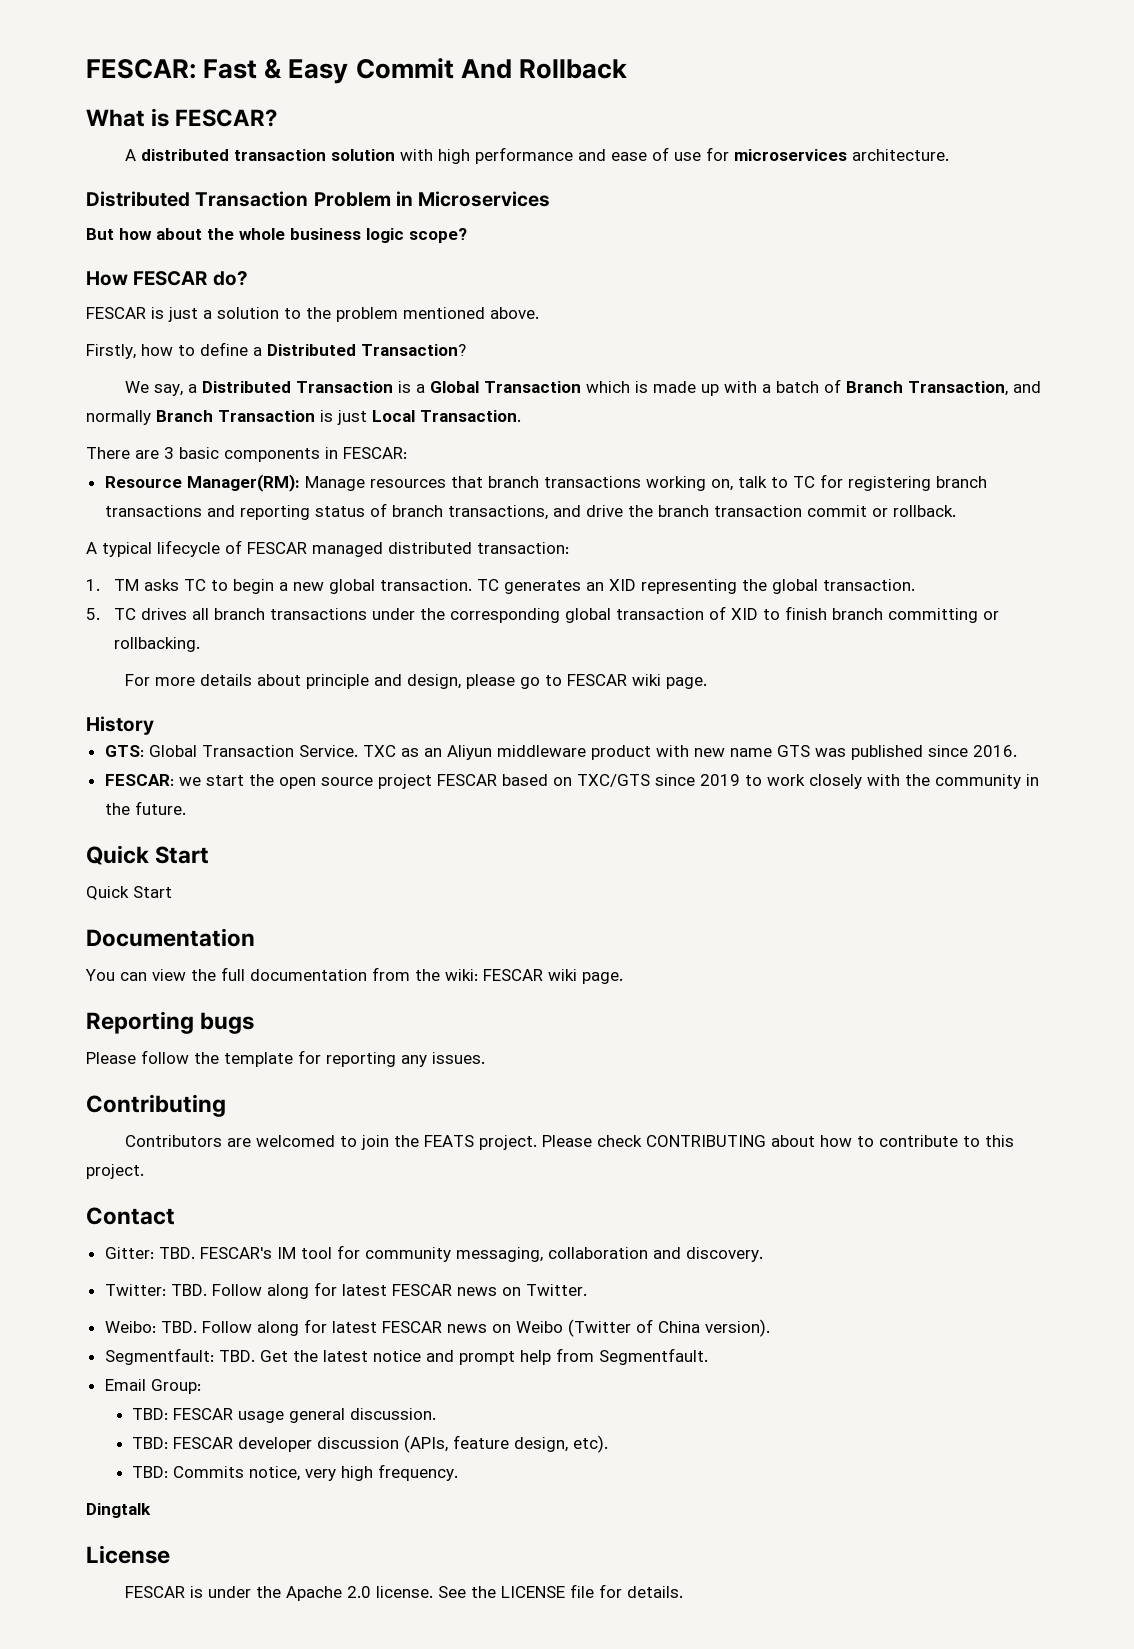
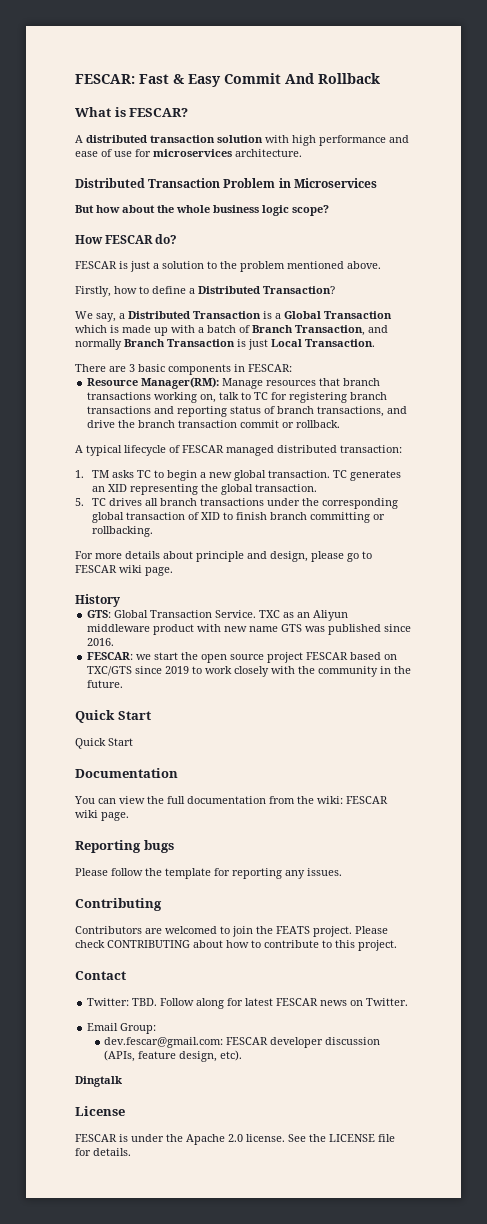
[104,1245,763,1262] // Gitter: TBD. FESCAR's IM tool for community messaging, collaboration and discovery. -> (126, 975) none
[104,1319,770,1337] [104,1348,708,1365] [104,1379,201,1394] [132,1408,437,1423] [132,1437,169,1449] Weibo: TBD. Follow along for latest FESCAR news on Weibo (Twitter of China version). // Segmentfault: TBD. Get the latest notice and prompt help from Segmentfault. // Email Group: // TBD: FESCAR usage general discussion. // TBD: -> [87,1023,157,1034] [104,1037,224,1048] Email Group: // dev.fescar@gmail.com:
[132,1464,459,1481] // TBD: Commits notice, very high frequency. -> (243, 1055) none

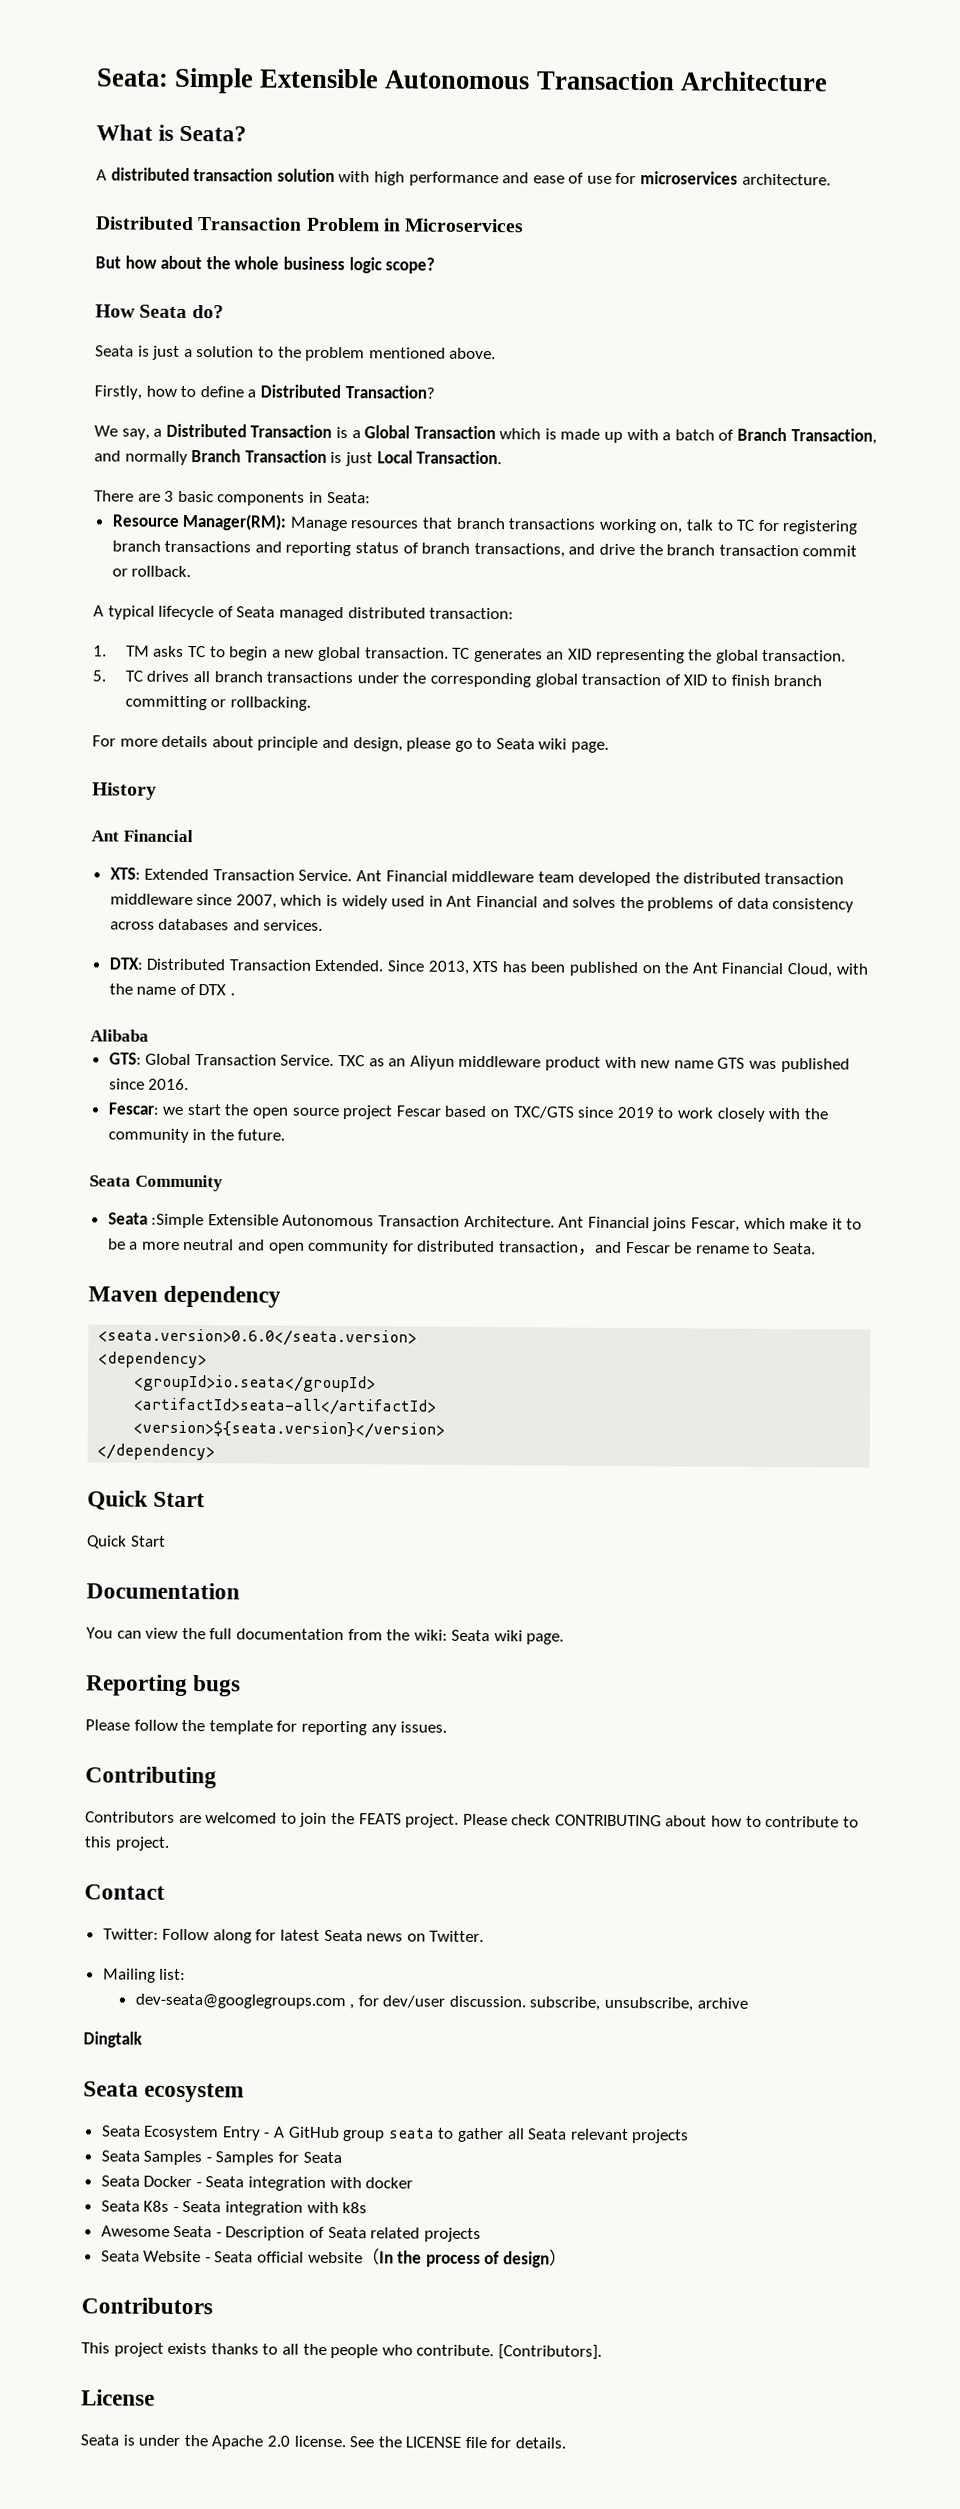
[75,73,380,87] FESCAR: Fast & Easy Commit And Rollback -> [96,67,828,94] Seata: Simple Extensible Autonomous Transaction Architecture
[129,108,189,117] FESCAR? -> [179,125,248,142] Seata?
[105,235,154,244] FESCAR -> [139,304,188,318] Seata
[75,261,117,269] FESCAR -> [95,345,134,357] Seata
[248,364,292,372] FESCAR: -> [326,491,371,504] Seata:
[182,445,224,453] FESCAR -> [236,606,276,618] Seata
[75,565,117,573] FESCAR -> [495,738,535,750] Seata
(120, 600) none -> [91,829,193,843] [109,867,845,887] [109,893,855,913] [109,918,324,931] [108,957,868,978] [108,983,236,996] [90,1029,149,1042] // Ant Financial // XTS: Extended Transaction Service. Ant Financial middleware team developed the distributed transaction middleware since 2007, which is widely used in Ant Financial and solves the problems of data consistency across databases and services. // DTX: Distributed Transaction Extended. Since 2013, XTS has been published on the Ant Financial Cloud, with the name of DTX . // Alibaba
[87,652,134,660] FESCAR: -> [107,1102,160,1115] Fescar:
[306,652,349,660] FESCAR -> [395,1105,442,1117] Fescar
(124, 684) none -> [89,1174,223,1192] [107,1212,863,1232] [107,1238,816,1256] [88,1285,282,1308] [98,1328,418,1347] [98,1351,208,1369] [134,1374,377,1393] [133,1397,438,1416] [133,1419,446,1439] [97,1443,216,1461] // Seata Community // Seata :Simple Extensible Autonomous Transaction Architecture. Ant Financial joins Fescar, which make it to be a more neutral and open community for distributed transaction，and Fescar be rename to Seata. // Maven dependency // <seata.version>0.6.0</seata.version> // <dependency> // <groupId>io.seata</groupId> // <artifactId>seata-all</artifactId> // <version>${seata.version}</version> // </dependency>
[346,796,388,804] FESCAR -> [451,1629,491,1642] Seata
[132,998,158,1006] TBD. -> (159, 1934) none
[276,998,319,1006] FESCAR -> [323,1929,363,1942] Seata
[87,1023,157,1034] [104,1037,381,1048] [104,1050,243,1062] [75,1076,122,1087] Email Group: // dev.fescar@gmail.com: FESCAR developer discussion (APIs, feature design, etc). // Dingtalk -> [102,1968,187,1983] [134,1993,748,2012] [83,2031,143,2048] [83,2081,245,2103] [100,2125,690,2144] [100,2150,342,2166] [100,2175,414,2191] [100,2200,368,2216] [100,2225,481,2243] [100,2248,568,2268] [81,2297,213,2315] [81,2342,602,2360] Mailing list: // dev-seata@googlegroups.com , for dev/user discussion. subscribe, unsubscribe, archive // Dingtalk // Seata ecosystem // Seata Ecosystem Entry - A GitHub group seata to gather all Seata relevant projects // Seata Samples - Samples for Seata // Seata Docker - Seata integration with docker // Seata K8s - Seata integration with k8s // Awesome Seata - Description of Seata related projects // Seata Website - Seata official website（In the process of design） // Contributors // This project exists thanks to all the people who contribute. [Contributors].
[75,1134,117,1142] FESCAR -> [80,2434,119,2446] Seata

